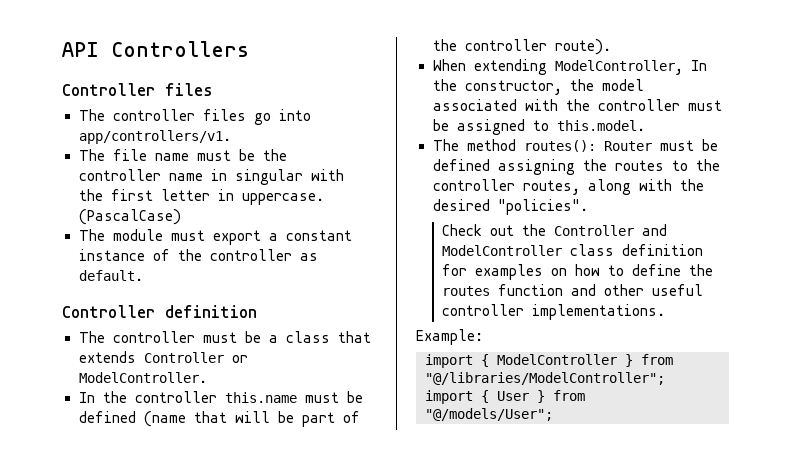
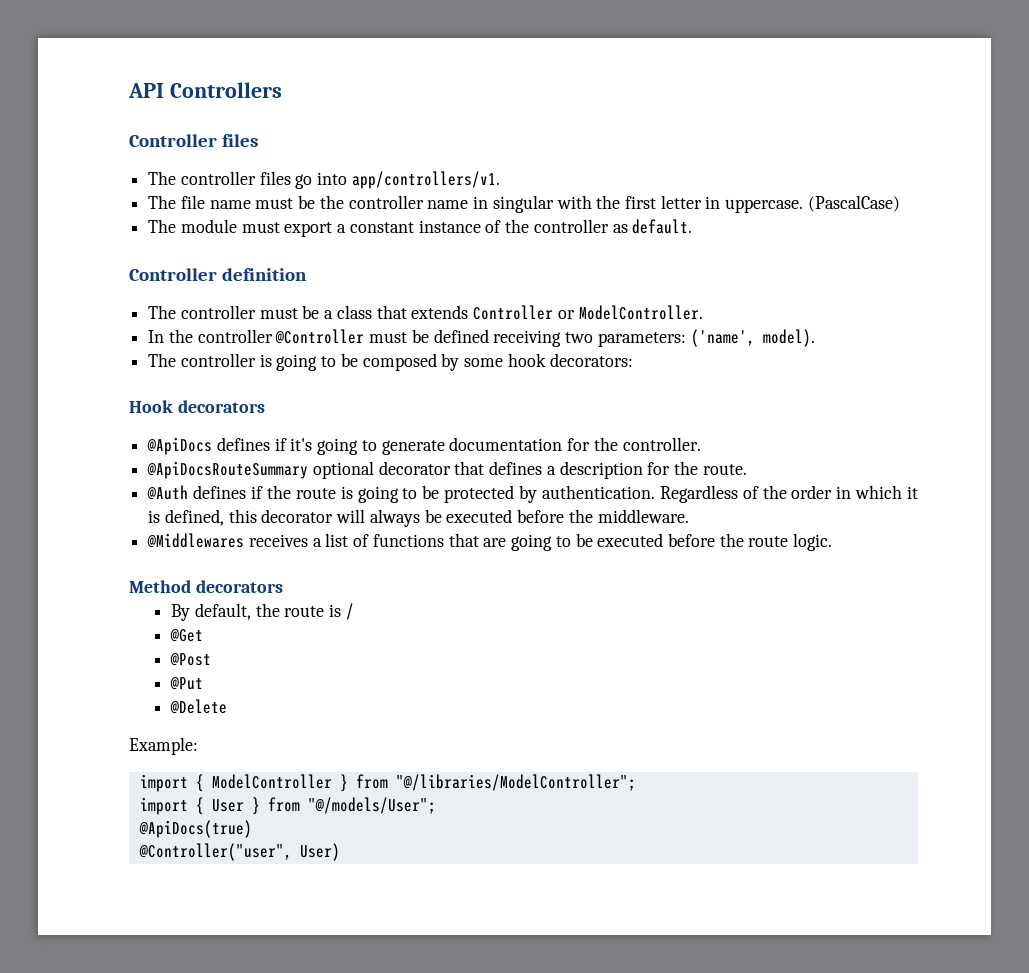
[224,391,363,403] [78,411,360,427] [432,39,611,55] [432,59,707,75] [432,79,644,95] [432,99,722,111] [432,119,645,135] [432,139,718,152] [432,159,720,175] [432,179,704,195] [432,199,588,215] [442,224,668,236] [442,244,704,256] [442,264,714,280] [442,284,704,296] [442,304,666,320] this.name must be defined (name that will be part of the controller route). // When extending ModelController, In the constructor, the model associated with the controller must be assigned to this.model. // The method routes(): Router must be defined assigning the routes to the controller routes, along with the desired "policies". // Check out the Controller and ModelController class definition for examples on how to define the routes function and other useful controller implementations. -> [275,329,815,347] [148,353,633,371] [129,400,265,413] [147,437,701,455] [147,461,747,479] [147,485,918,503] [148,509,689,527] [147,533,833,551] [129,580,283,593] [171,603,354,621] [170,629,204,642] [170,653,212,666] [170,677,204,690] [170,699,228,714] @Controller must be defined receiving two parameters: ('name', model). // The controller is going to be composed by some hook decorators: // Hook decorators // @ApiDocs defines if it's going to generate documentation for the controller. // @ApiDocsRouteSummary optional decorator that defines a description for the route. // @Auth defines if the route is going to be protected by authentication. Regardless of the order in which it is defined, this decorator will always be executed before the middleware. // @Middlewares receives a list of functions that are going to be executed before the route logic. // Method decorators // By default, the route is / // @Get // @Post // @Put // @Delete
(553, 414) none -> [138,820,252,838] [138,843,340,861] // @ApiDocs(true) // @Controller("user", User)

